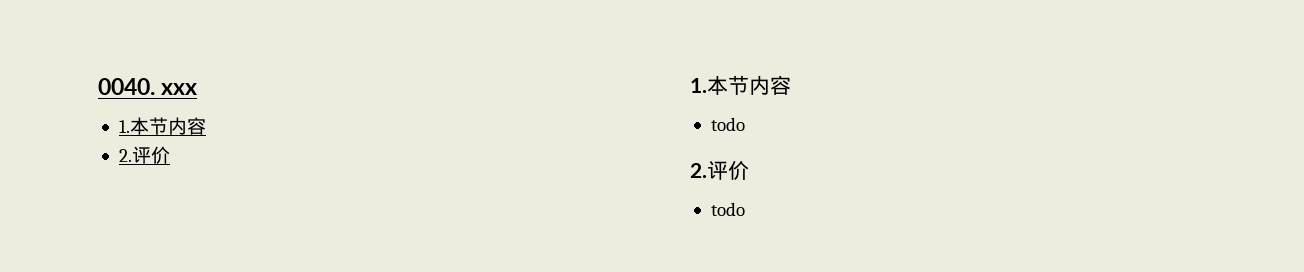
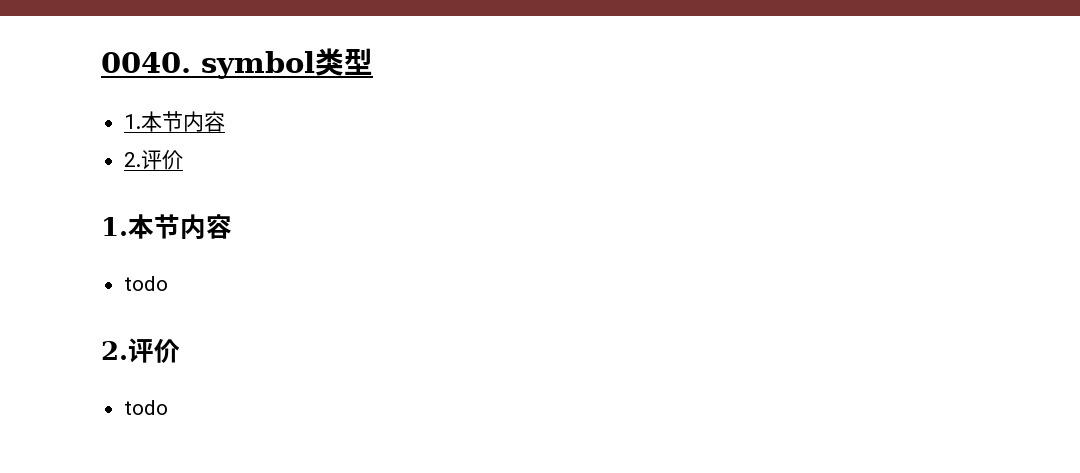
[161,83,198,95] xxx -> [201,48,373,79] symbol类型

